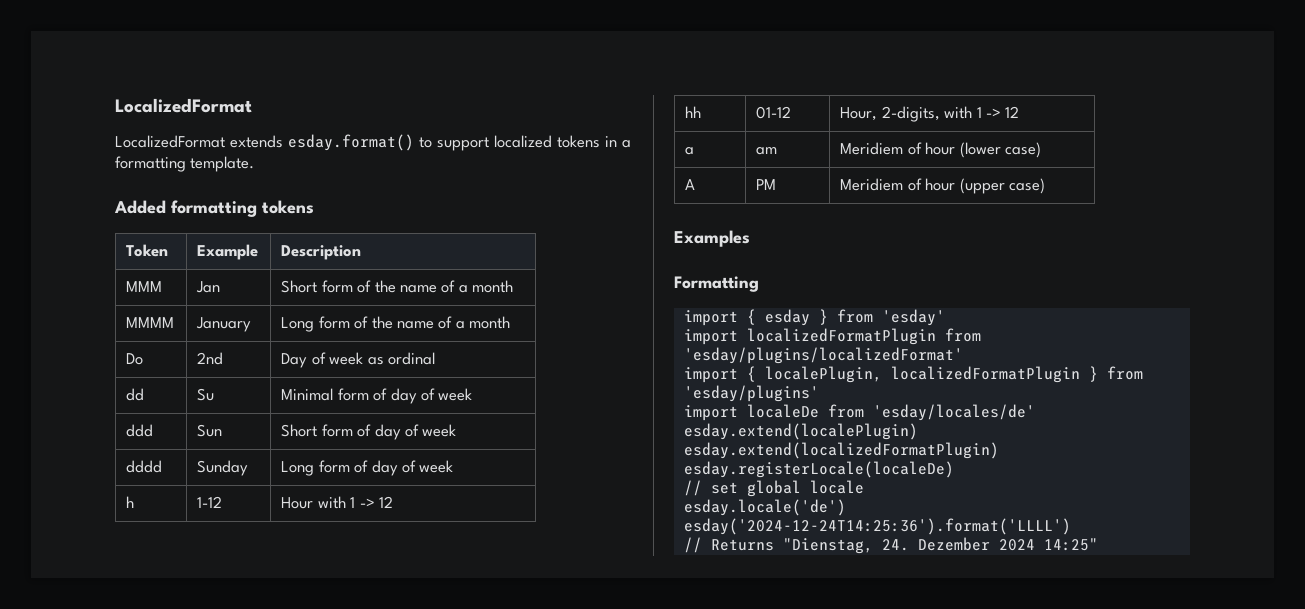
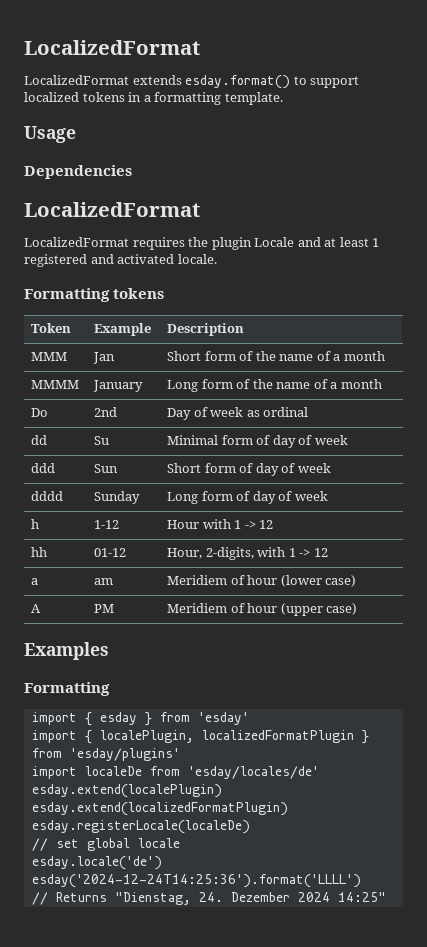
[114,200,257,217] Added formatting -> [24,126,76,143] [24,165,132,179] [24,202,200,217] [24,237,380,250] [24,254,217,267] [24,288,110,302] Usage // Dependencies // LocalizedFormat // LocalizedFormat requires the plugin Locale and at least 1 registered and activated locale. // Formatting
[683,328,981,345] [683,347,963,364] // import localizedFormatPlugin from 'esday/plugins/localizedFormat' -> (249, 718) none

